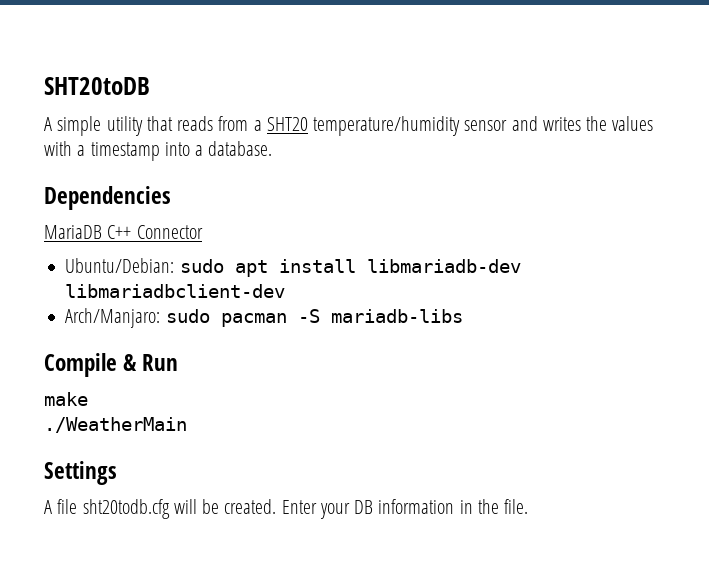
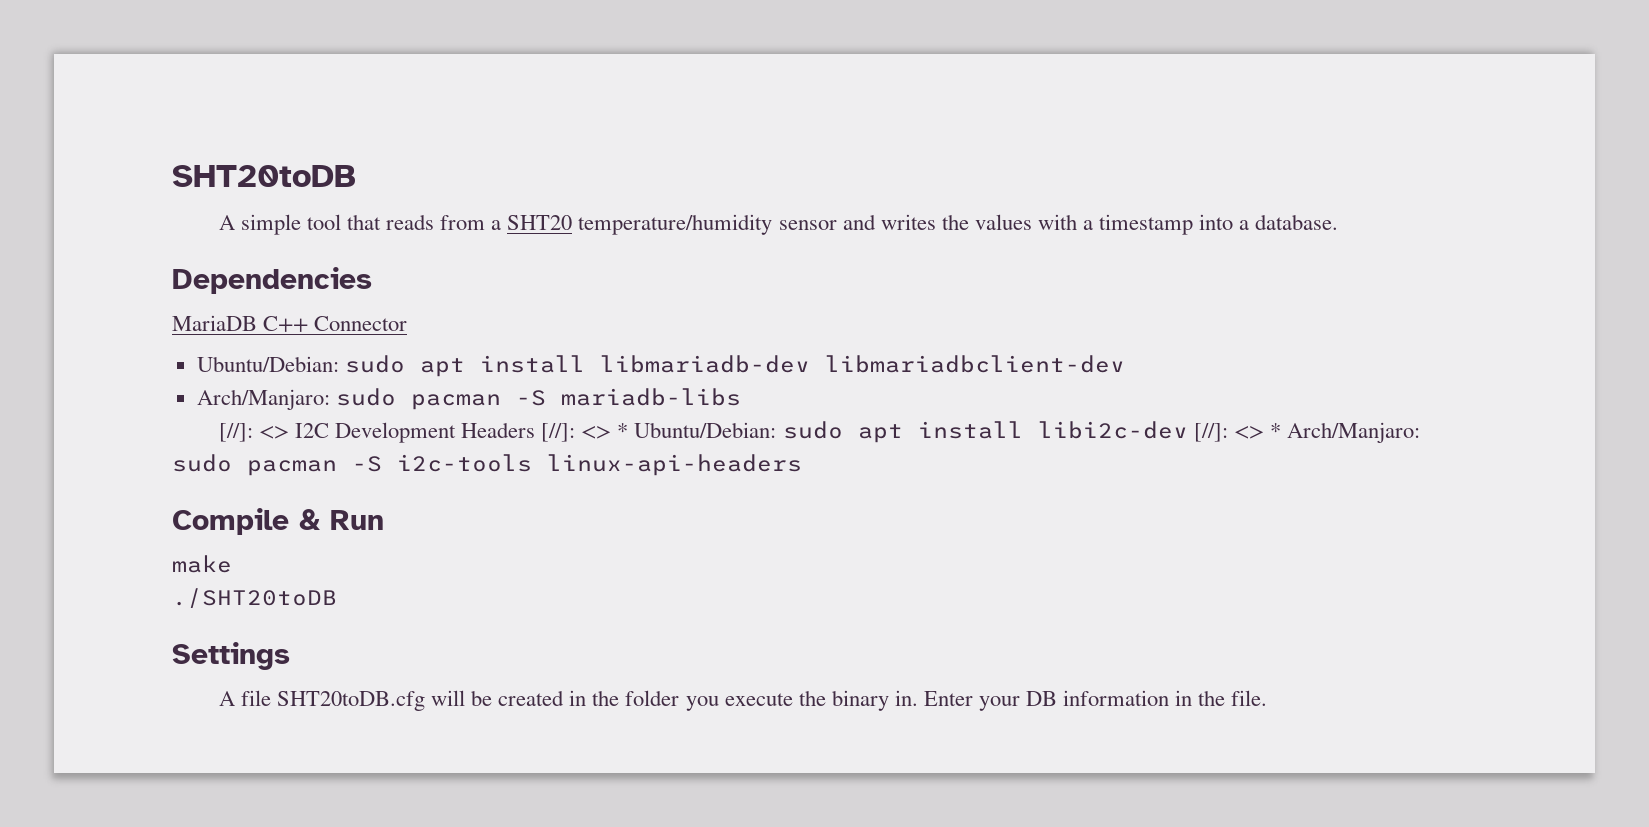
[106,116,143,136] utility -> [306,214,341,230] tool
(463, 316) none -> [218,421,1420,443] [172,454,802,476] // [//]: <> I2C Development Headers [//]: <> * Ubuntu/Debian: sudo apt install libi2c-dev [//]: <> * Arch/Manjaro: sudo pacman -S i2c-tools linux-api-headers
[44,417,187,433] ./WeatherMain -> [172,588,337,608] ./SHT20toDB
[82,499,170,519] sht20todb.cfg -> [276,691,425,711] SHT20toDB.cfg
[224,499,277,514] created. -> [498,690,918,711] created in the folder you execute the binary in.

